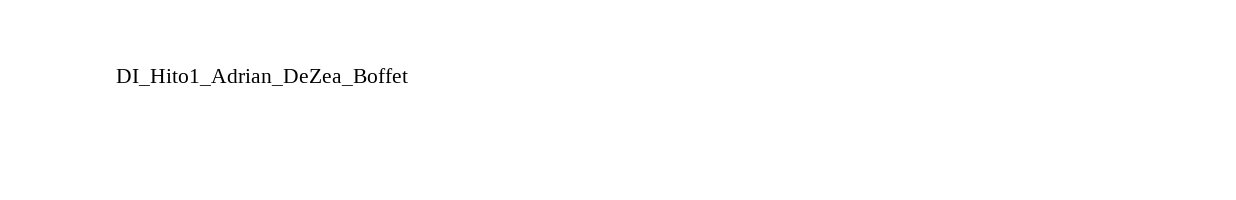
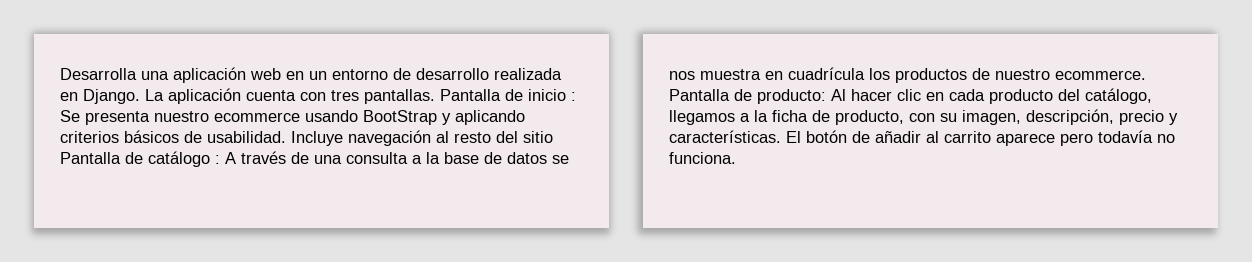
[116,68,408,86] DI_Hito1_Adrian_DeZea_Boffet -> [60,67,562,83] [60,88,576,104] [60,110,525,125] [60,130,553,146] [60,151,569,167] [669,67,1146,83] [669,88,1152,104] [669,109,1178,125] [669,130,1175,146] [669,152,736,164] Desarrolla una aplicación web en un entorno de desarrollo realizada en Django. La aplicación cuenta con tres pantallas. Pantalla de inicio : Se presenta nuestro ecommerce usando BootStrap y aplicando criterios básicos de usabilidad. Incluye navegación al resto del sitio Pantalla de catálogo : A través de una consulta a la base de datos se nos muestra en cuadrícula los productos de nuestro ecommerce. Pantalla de producto: Al hacer clic en cada producto del catálogo, llegamos a la ficha de producto, con su imagen, descripción, precio y características. El botón de añadir al carrito aparece pero todavía no funciona.

